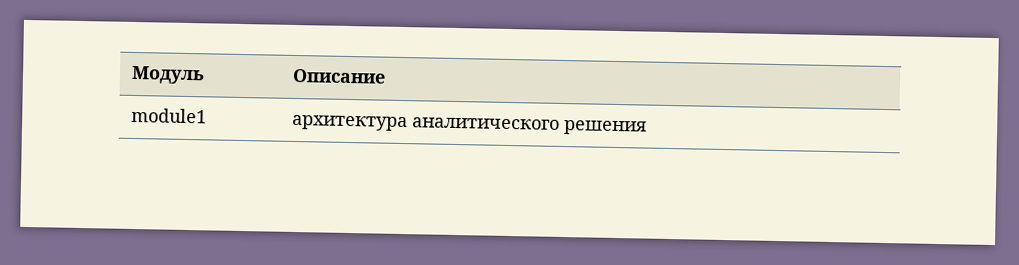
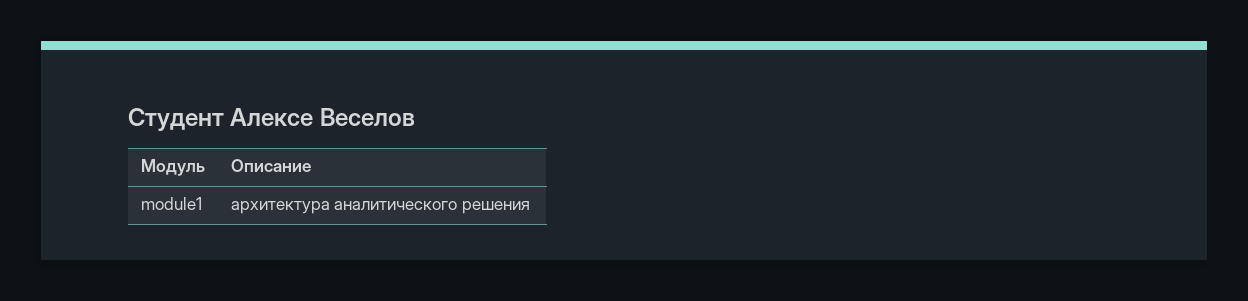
(130, 75) none -> [128,108,415,131] Студент Алексе Веселов //

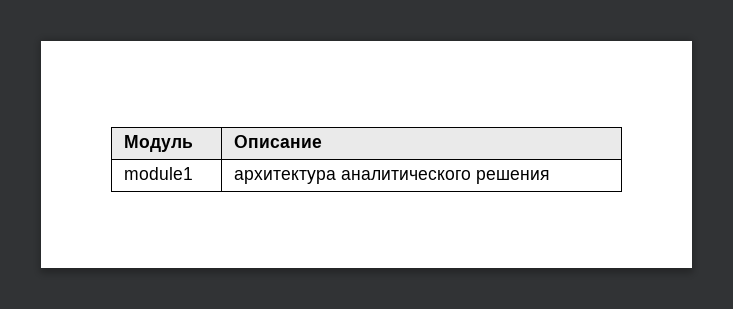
[128,108,415,131] Студент Алексе Веселов // -> (123, 143) none

